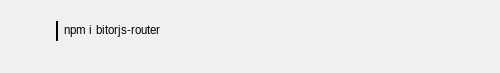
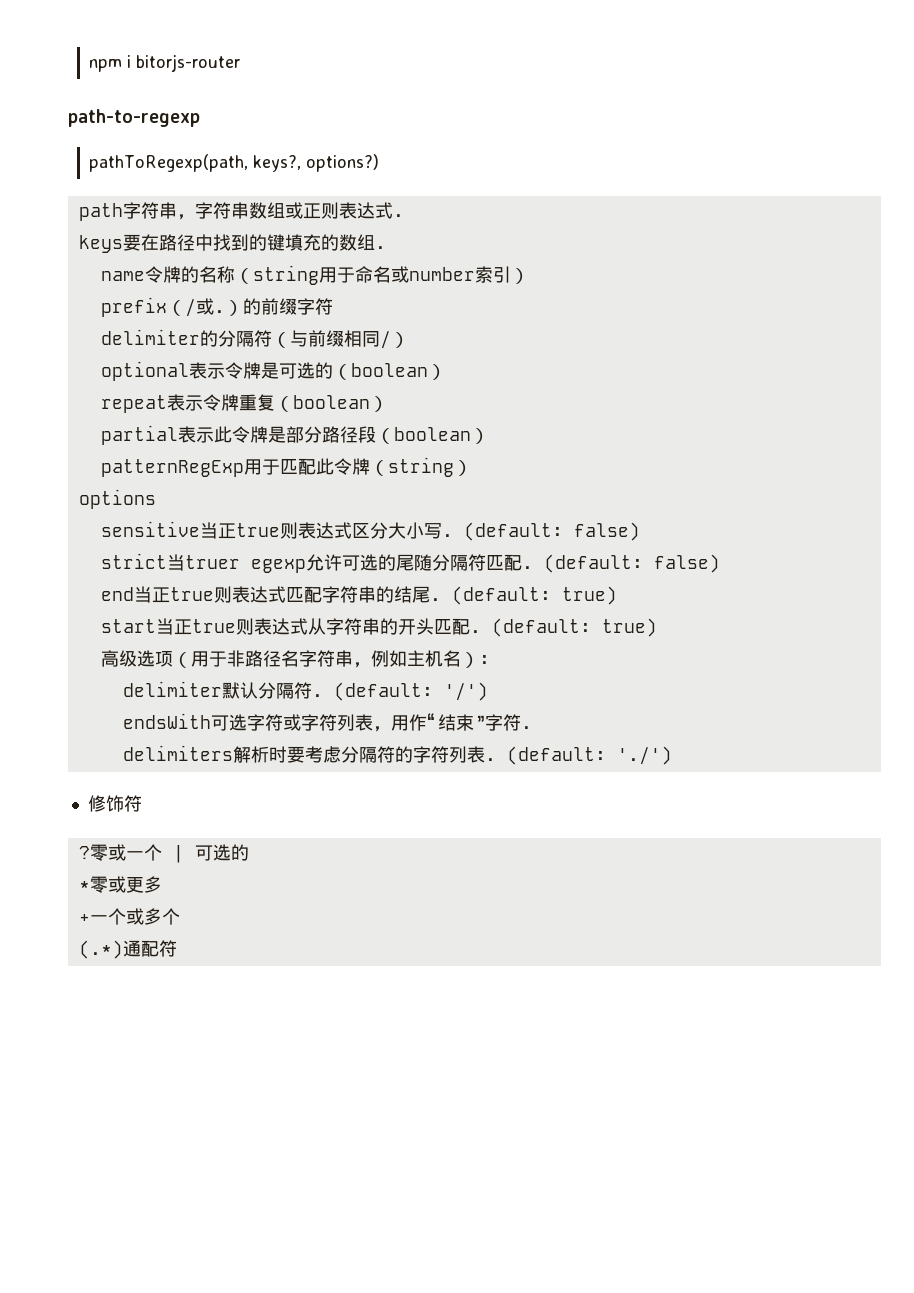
(160, 31) none -> [68,109,200,127] [89,154,380,172] [78,202,404,221] [78,234,386,253] [100,265,529,285] [100,297,333,317] [100,329,409,349] [100,361,446,381] [100,394,388,413] [100,425,489,445] [100,457,472,477] [78,489,156,509] [100,521,640,541] [100,553,720,573] [100,586,617,605] [100,618,657,637] [100,650,490,668] [122,681,488,701] [122,713,532,732] [122,745,672,765] [87,795,142,812] [78,844,249,863] [78,876,162,893] [78,908,180,925] [78,940,177,959] // path-to-regexp // pathToRegexp(path, keys?, options?) // path字符串，字符串数组或正则表达式. // keys要在路径中找到的键填充的数组. // name令牌的名称（string用于命名或number索引） // prefix（/或.）的前缀字符 // delimiter的分隔符（与前缀相同/） // optional表示令牌是可选的（boolean） // repeat表示令牌重复（boolean） // partial表示此令牌是部分路径段（boolean） // patternRegExp用于匹配此令牌（string） // options // sensitive当正true则表达式区分大小写. (default: false) // strict当truer egexp允许可选的尾随分隔符匹配. (default: false) // end当正true则表达式匹配字符串的结尾. (default: true) // start当正true则表达式从字符串的开头匹配. (default: true) // 高级选项（用于非路径名字符串，例如主机名）: // delimiter默认分隔符. (default: '/') // endsWith可选字符或字符列表，用作“结束”字符. // delimiters解析时要考虑分隔符的字符列表. (default: './') // 修饰符 // ?零或一个 | 可选的 // *零或更多 // +一个或多个 // (.*)通配符

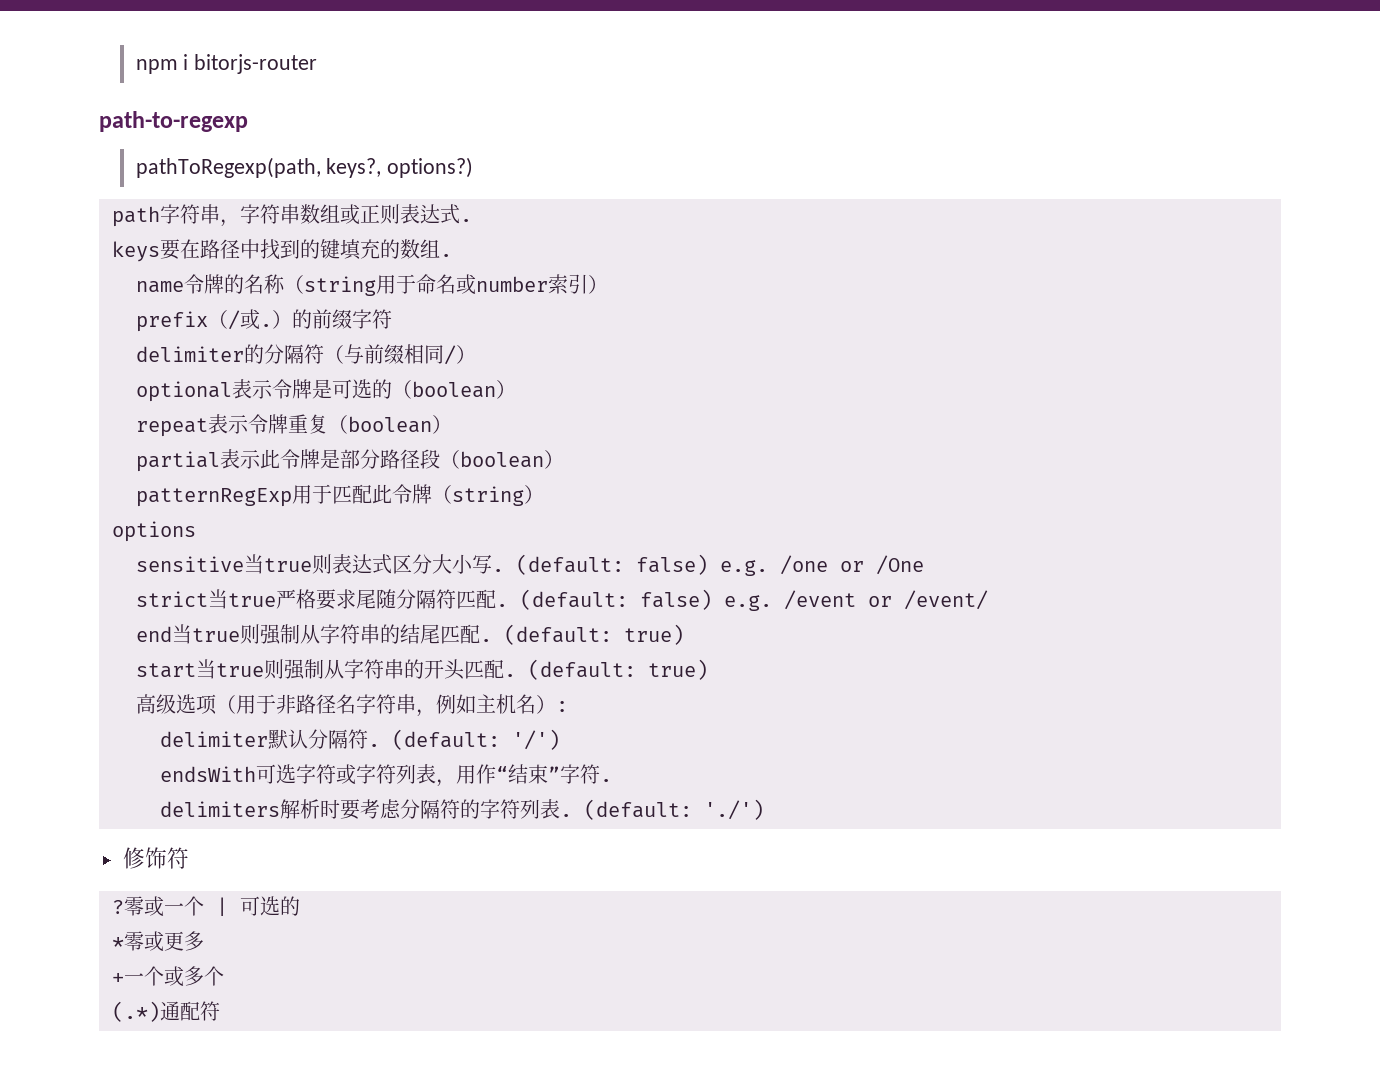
[217,523,236,539] 正 -> (264, 564) none
[100,553,396,573] // strict当truer egexp允许可选的 -> [719,555,924,576] [135,589,356,610] e.g. /one or /One // strict当true严格要求
[100,586,322,603] // end当正true则表达式匹配 -> [723,590,988,611] [135,624,320,645] e.g. /event or /event/ // end当true则强制从
(430, 594) none -> [439,624,480,644] 匹配
[173,618,308,635] 正true则表达式 -> [215,659,324,680] true则强制

